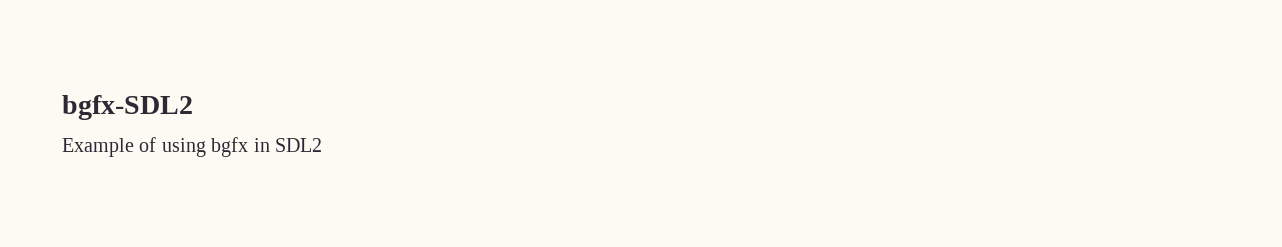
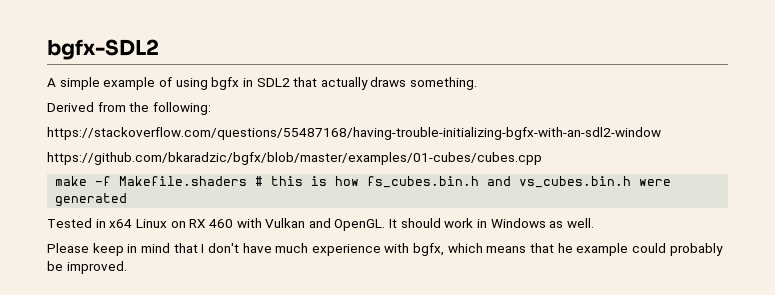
[62,138,134,157] Example -> [47,77,156,90] A simple example
(322, 145) none -> [293,77,478,90] [47,102,211,115] [47,127,661,140] [47,152,542,165] [55,176,672,188] [55,193,128,207] [47,218,594,231] [47,243,723,256] [47,261,127,274] that actually draws something. // Derived from the following: // https://stackoverflow.com/questions/55487168/having-trouble-initializing-bgfx-with-an-sdl2-window // https://github.com/bkaradzic/bgfx/blob/master/examples/01-cubes/cubes.cpp // make -f Makefile.shaders # this is how fs_cubes.bin.h and vs_cubes.bin.h were generated // Tested in x64 Linux on RX 460 with Vulkan and OpenGL. It should work in Windows as well. // Please keep in mind that I don't have much experience with bgfx, which means that he example could probably be improved.

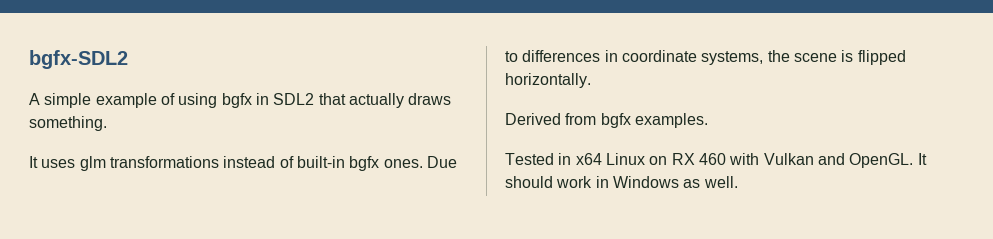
[47,102,211,115] [47,127,661,140] [47,152,542,165] [55,176,672,188] [55,193,128,207] Derived from the following: // https://stackoverflow.com/questions/55487168/having-trouble-initializing-bgfx-with-an-sdl2-window // https://github.com/bkaradzic/bgfx/blob/master/examples/01-cubes/cubes.cpp // make -f Makefile.shaders # this is how fs_cubes.bin.h and vs_cubes.bin.h were generated -> [29,156,457,171] [505,50,906,65] [505,73,591,88] [505,113,708,128] It uses glm transformations instead of built-in bgfx ones. Due to differences in coordinate systems, the scene is flipped horizontally. // Derived from bgfx examples.
[47,243,723,256] [47,261,127,274] // Please keep in mind that I don't have much experience with bgfx, which means that he example could probably be improved. -> (738, 182) none

